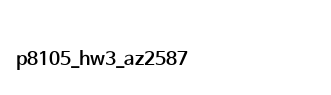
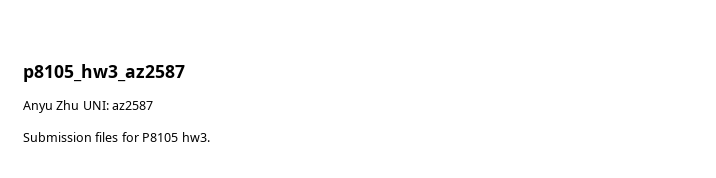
(188, 60) none -> [23,100,154,113] [23,132,210,142] // Anyu Zhu UNI: az2587 // Submission files for P8105 hw3.

